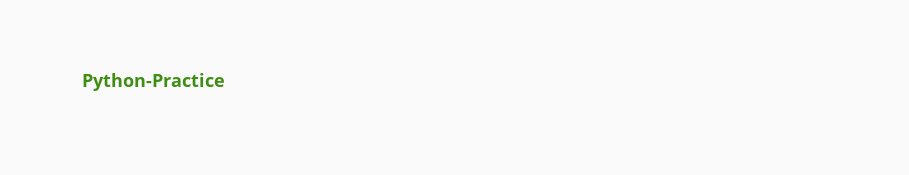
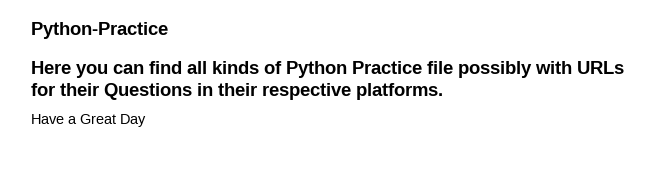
(225, 82) none -> [31,61,624,78] [31,83,443,100] [31,114,146,127] // Here you can find all kinds of Python Practice file possibly with URLs for their Questions in their respective platforms. // Have a Great Day

